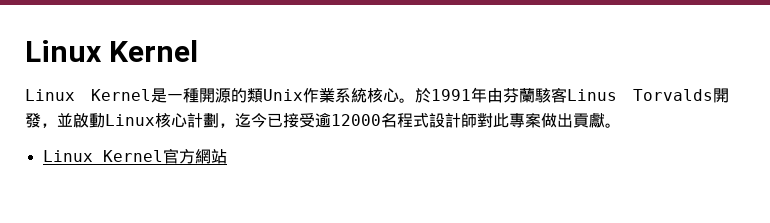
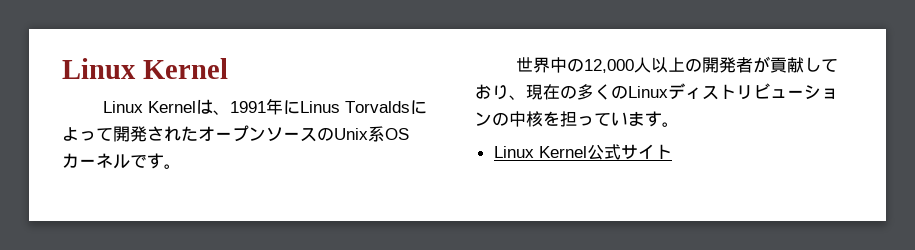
[151,87,729,103] [25,113,605,128] 是一種開源的類Unix作業系統核心。於1991年由芬蘭駭客Linus Torvalds開發，並啟動Linux核心計劃，迄今已接受逾12000名程式設計師對此專案做出貢獻 -> [195,98,427,115] [62,125,409,142] [62,153,181,169] [515,56,838,73] [475,83,838,100] [475,111,662,127] は、1991年にLinus Torvaldsによって開発されたオープンソースのUnix系OSカーネルです。 // 世界中の12,000人以上の開発者が貢献しており、現在の多くのLinuxディストリビューションの中核を担っています
[162,148,227,164] 官方網站 -> [586,144,672,160] 公式サイト

